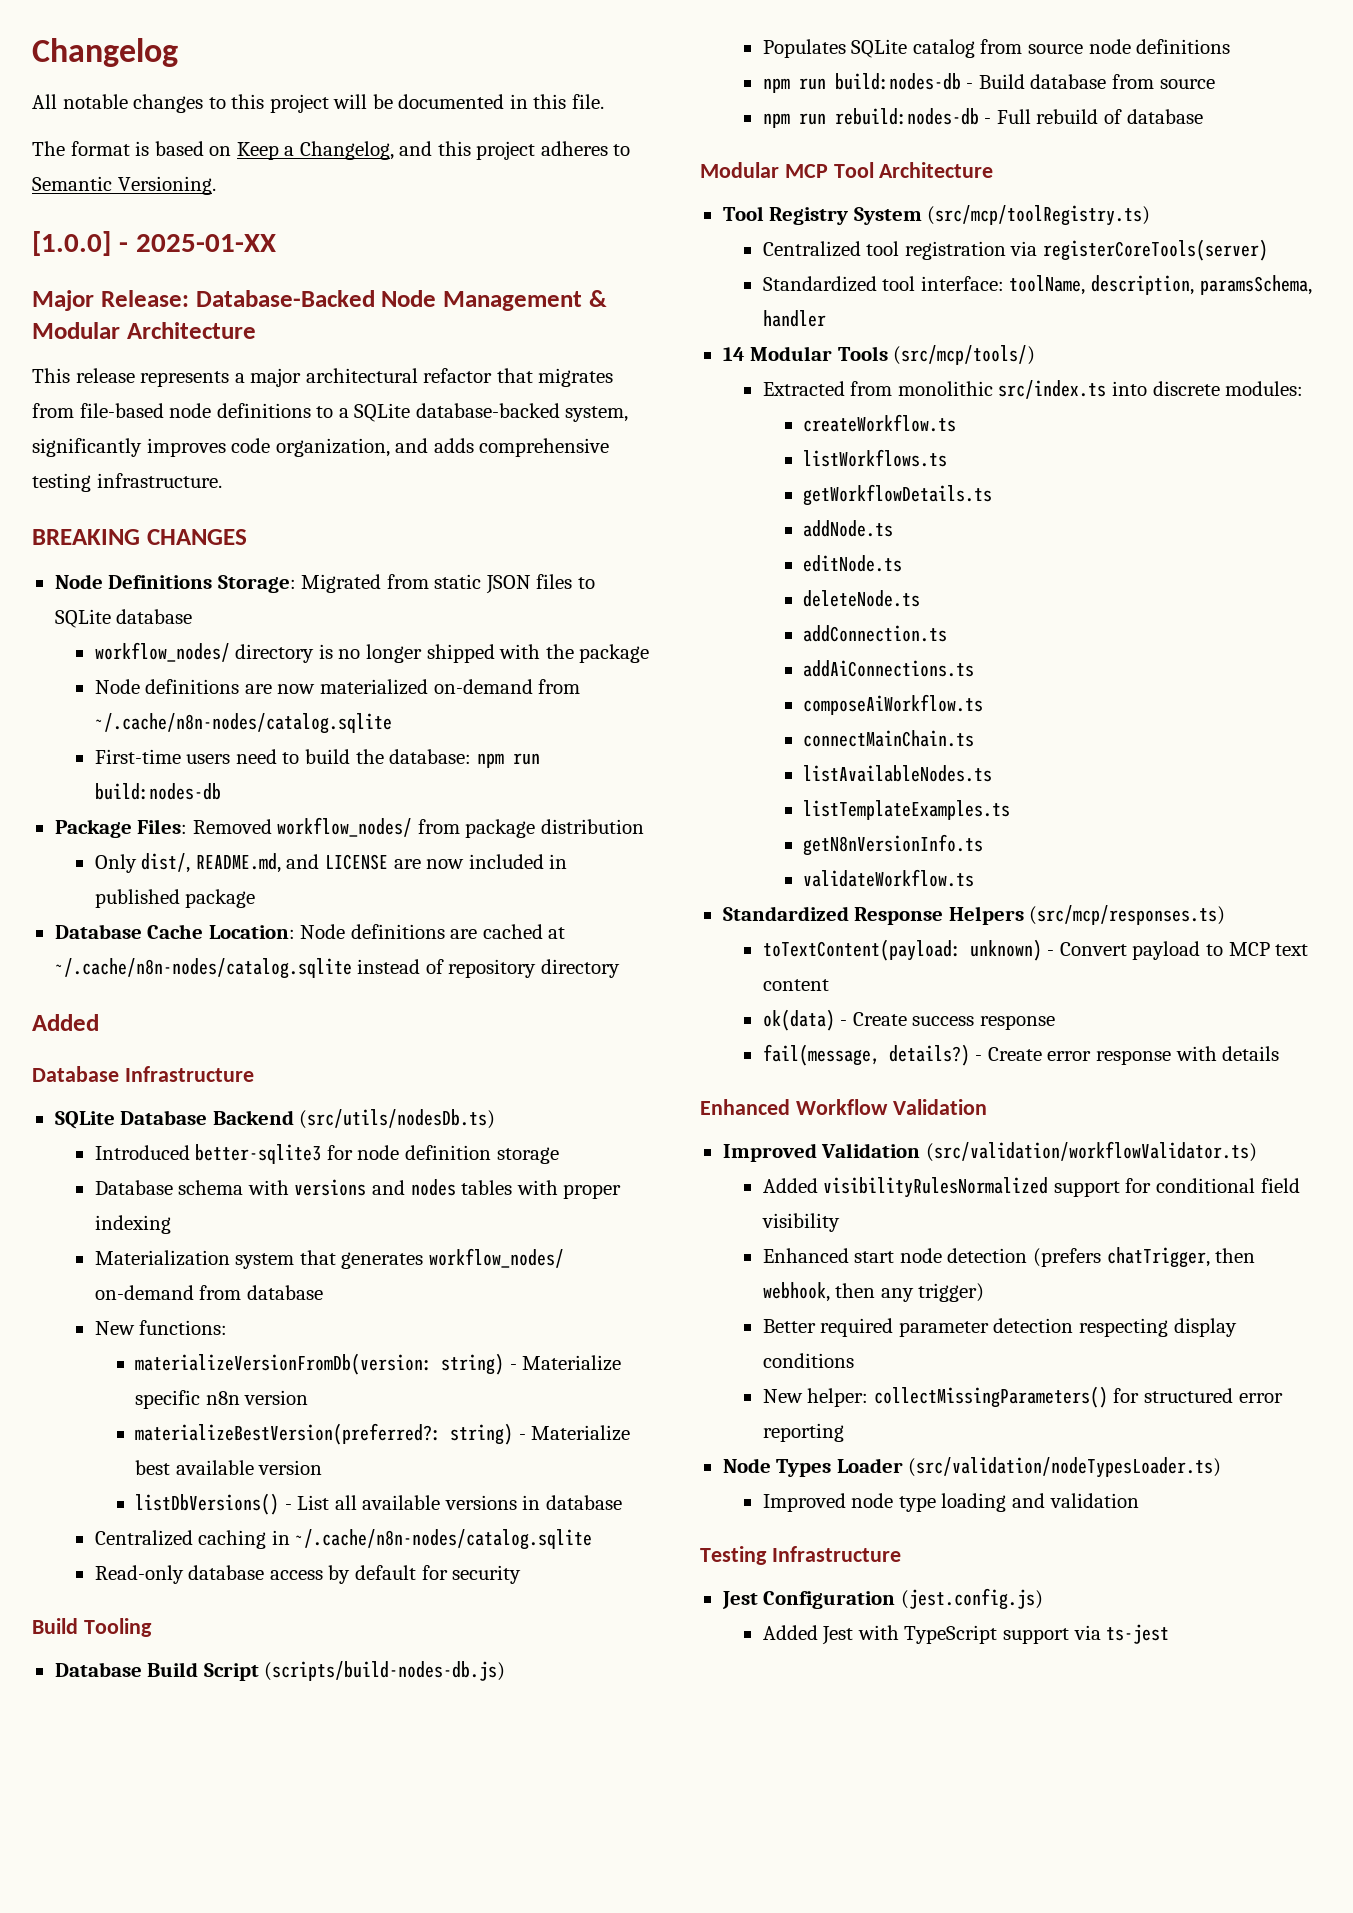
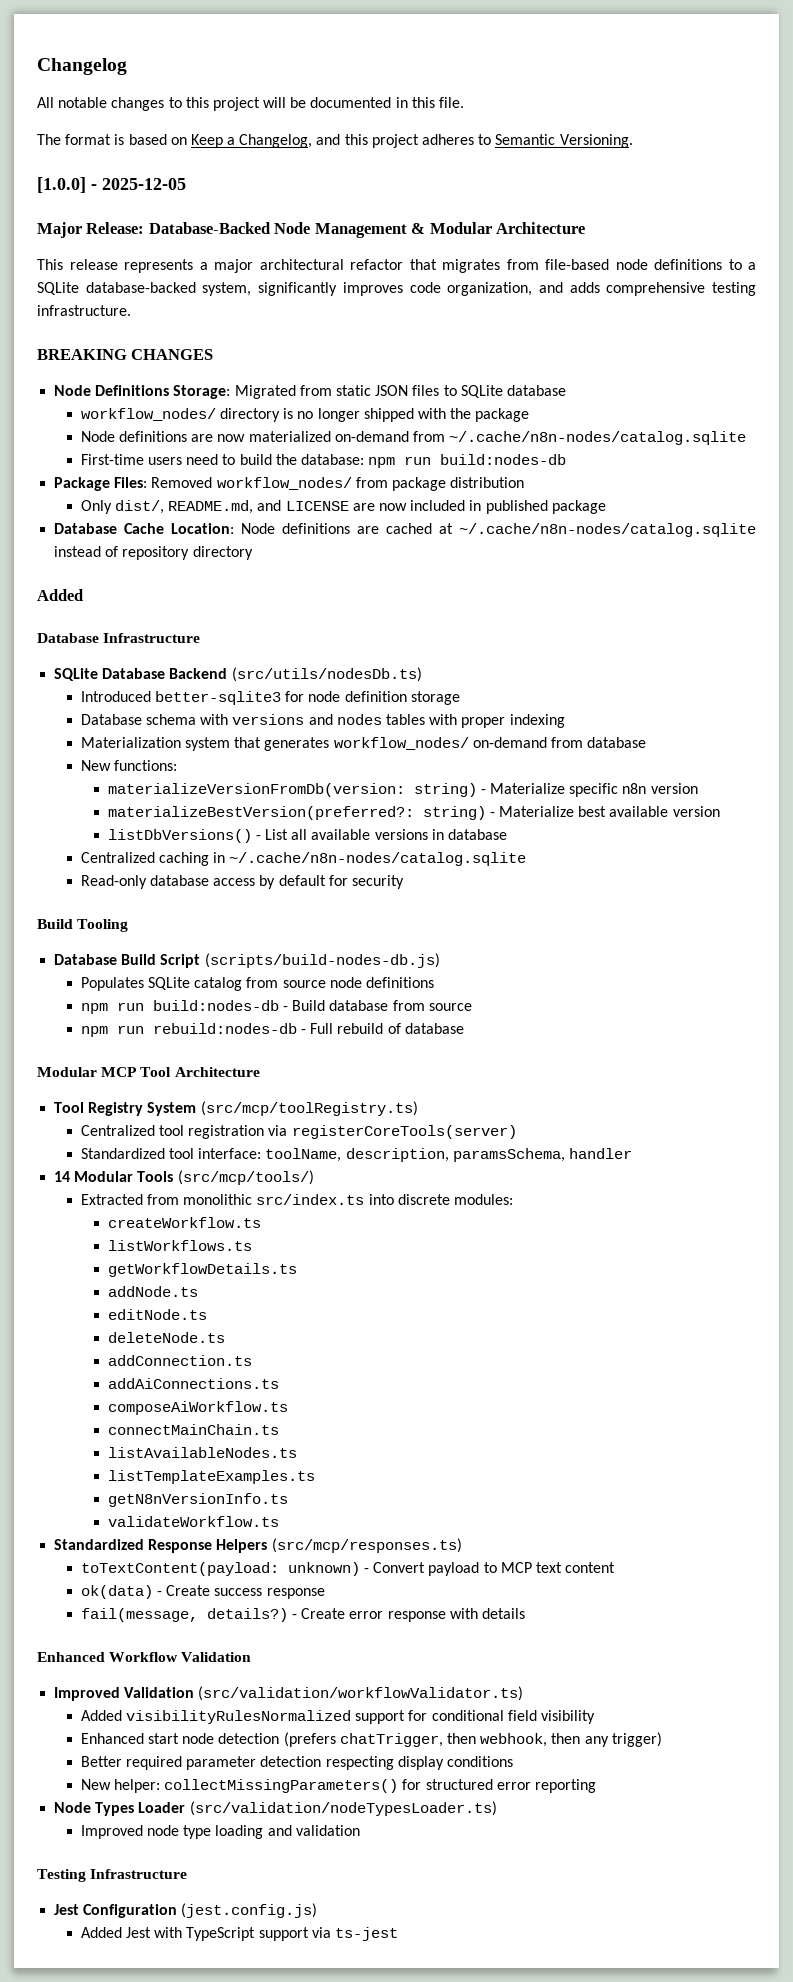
[135,234,276,252] 2025-01-XX -> [102,178,186,190] 2025-12-05

